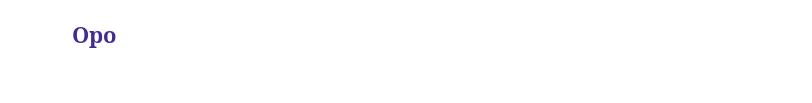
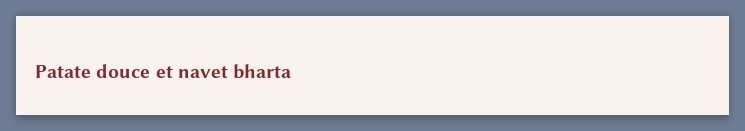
[72,27,116,48] Opo -> [35,64,292,79] Patate douce et navet bharta

